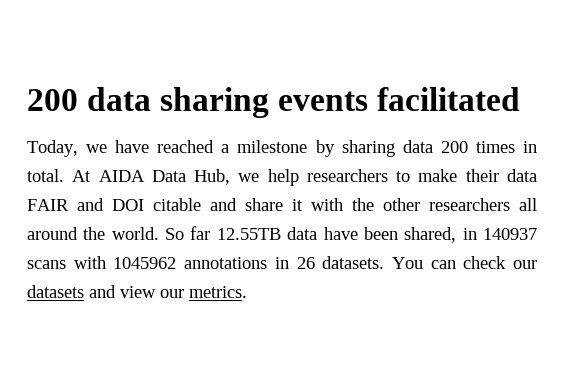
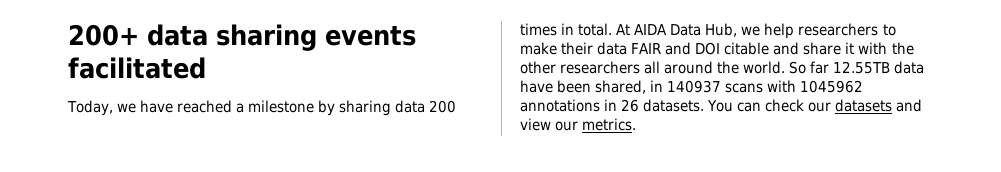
[27,89,78,111] 200 -> [68,24,139,46] 200+

